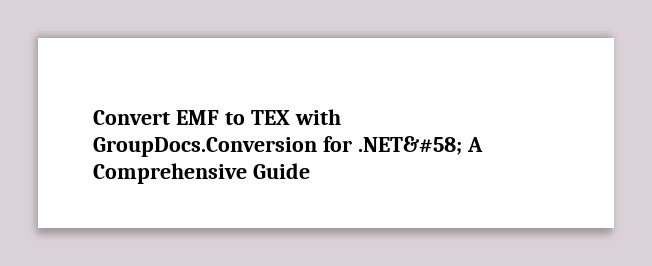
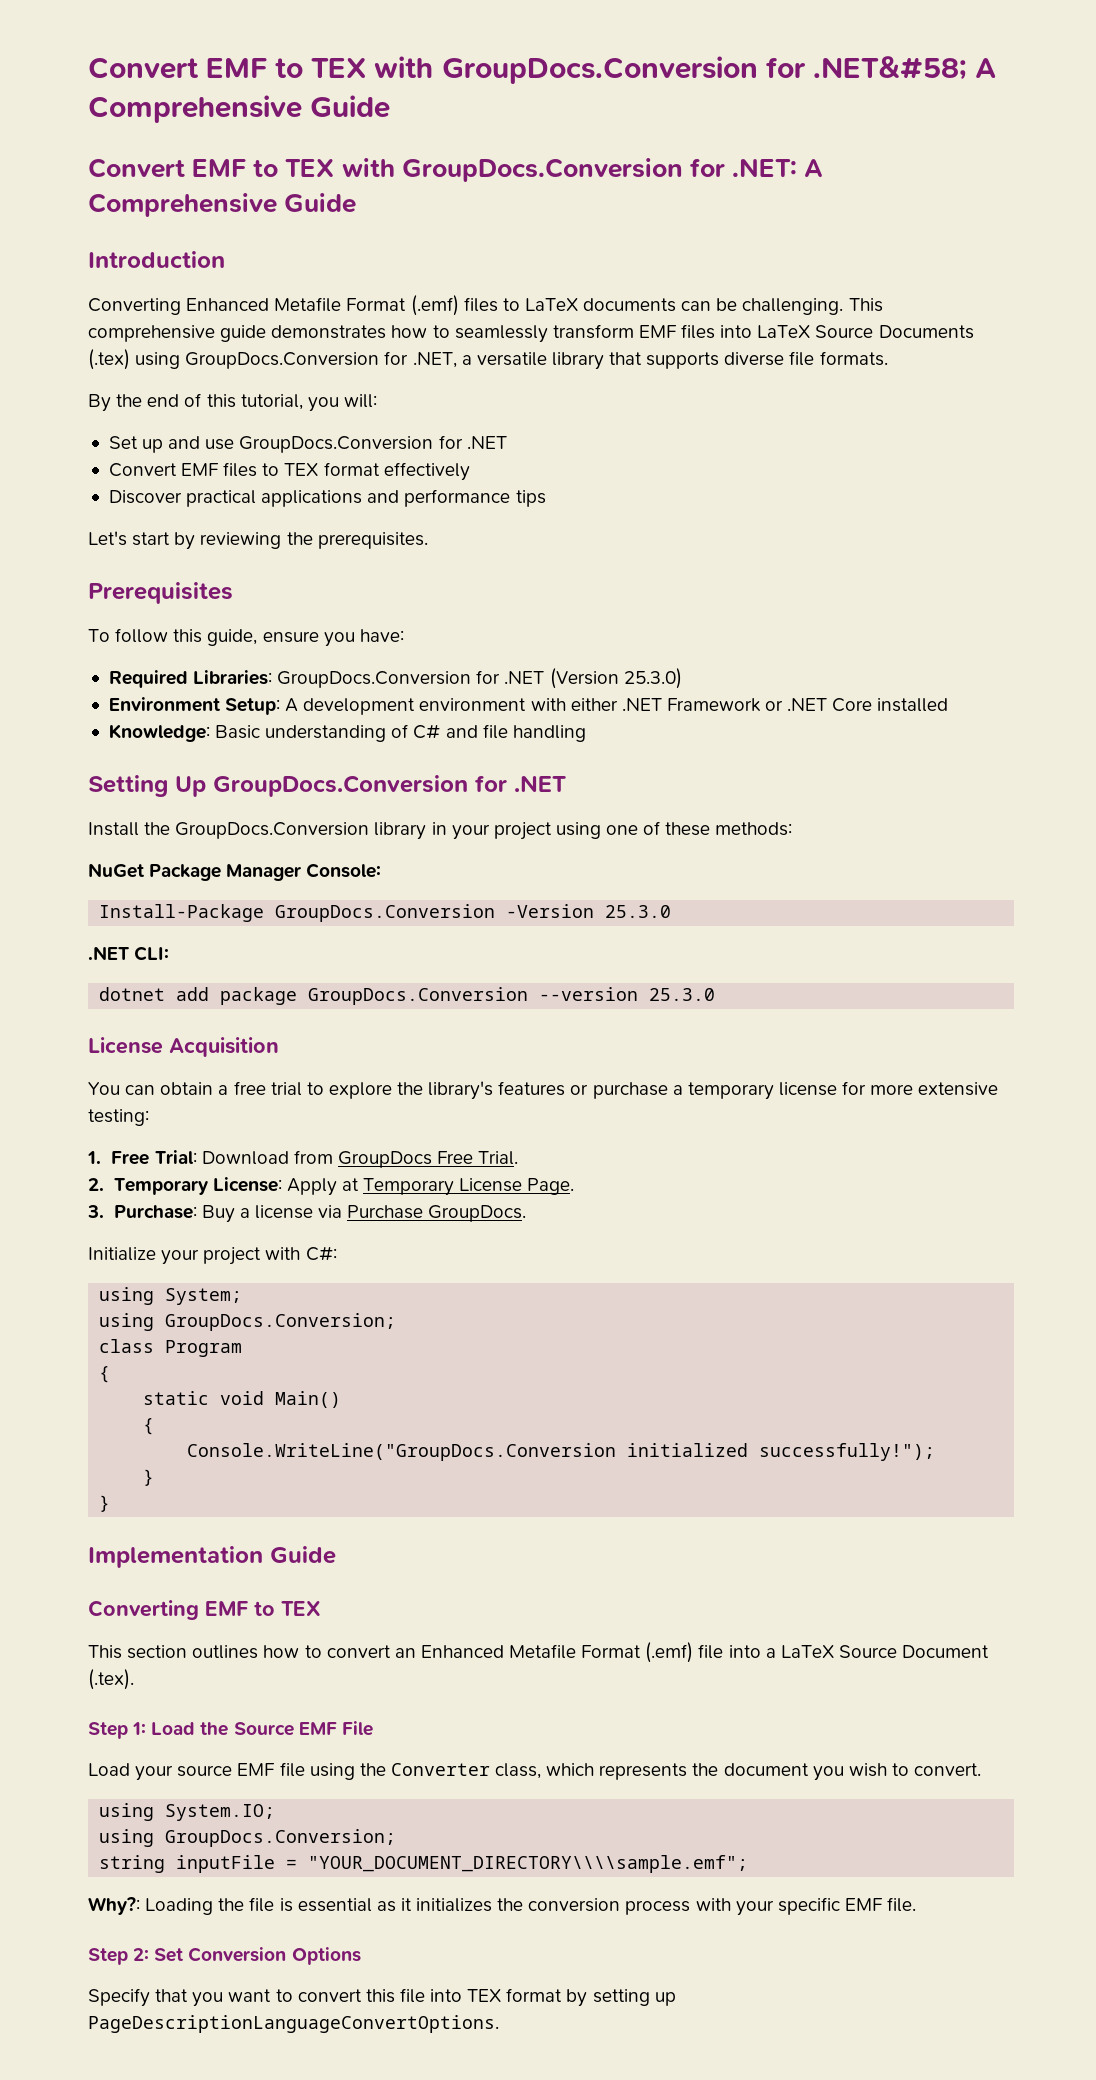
(310, 171) none -> [88,158,824,182] [88,193,357,217] [88,251,225,268] [88,295,883,316] [88,324,974,343] [88,349,888,370] [88,393,377,412] [108,435,507,453] [108,462,470,481] [108,489,546,507] [88,531,428,550] [88,582,233,604] [88,628,404,647] [108,668,682,689] [108,697,949,715] [108,724,586,742] [88,775,566,797] [88,821,793,840] [88,863,382,881] [99,904,672,922] [88,946,170,961] [99,987,716,1005] [88,1037,279,1057] [88,1081,999,1100] [88,1109,149,1126] [87,1150,519,1168] [88,1177,575,1196] [87,1205,527,1223] [88,1246,337,1265] [99,1287,243,1305] [99,1313,397,1331] [99,1339,243,1357] [99,1366,111,1383] [143,1391,342,1408] [143,1418,155,1435] [187,1443,936,1461] [143,1469,155,1486] [99,1495,111,1512] [88,1546,336,1568] [88,1600,321,1620] [88,1642,990,1663] [88,1669,134,1690] [88,1721,373,1739] [88,1762,982,1781] [99,1803,276,1821] [99,1829,397,1847] [99,1855,749,1873] [88,1897,917,1916] [88,1947,361,1965] [88,1988,676,2007] [88,2015,499,2033] // Convert EMF to TEX with GroupDocs.Conversion for .NET: A Comprehensive Guide // Introduction // Converting Enhanced Metafile Format (.emf) files to LaTeX documents can be challenging. This comprehensive guide demonstrates how to seamlessly transform EMF files into LaTeX Source Documents (.tex) using GroupDocs.Conversion for .NET, a versatile library that supports diverse file formats. // By the end of this tutorial, you will: // Set up and use GroupDocs.Conversion for .NET // Convert EMF files to TEX format effectively // Discover practical applications and performance tips // Let's start by reviewing the prerequisites. // Prerequisites // To follow this guide, ensure you have: // Required Libraries: GroupDocs.Conversion for .NET (Version 25.3.0) // Environment Setup: A development environment with either .NET Framework or .NET Core installed // Knowledge: Basic understanding of C# and file handling // Setting Up GroupDocs.Conversion for .NET // Install the GroupDocs.Conversion library in your project using one of these methods: // NuGet Package Manager Console: // Install-Package GroupDocs.Conversion -Version 25.3.0 // .NET CLI: // dotnet add package GroupDocs.Conversion --version 25.3.0 // License Acquisition // You can obtain a free trial to explore the library's features or purchase a temporary license for more extensive testing: // 1. Free Trial: Download from GroupDocs Free Trial. // 2. Temporary License: Apply at Temporary License Page. // 3. Purchase: Buy a license via Purchase GroupDocs. // Initialize your project with C#: // using System; // using GroupDocs.Conversion; // class Program // { // static void Main() // { // Console.WriteLine("GroupDocs.Conversion initialized successfully!"); // } // } // Implementation Guide // Converting EMF to TEX // This section outlines how to convert an Enhanced Metafile Format (.emf) file into a LaTeX Source Document (.tex). // Step 1: Load the Source EMF File // Load your source EMF file using the Converter class, which represents the document you wish to convert. // using System.IO; // using GroupDocs.Conversion; // string inputFile = "YOUR_DOCUMENT_DIRECTORY\\\\sample.emf"; // Why?: Loading the file is essential as it initializes the conversion process with your specific EMF file. // Step 2: Set Conversion Options // Specify that you want to convert this file into TEX format by setting up PageDescriptionLanguageConvertOptions.

